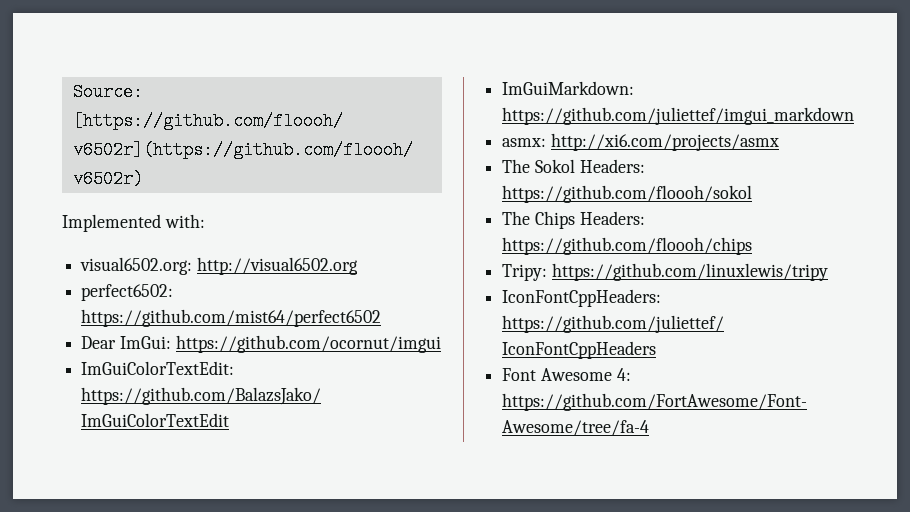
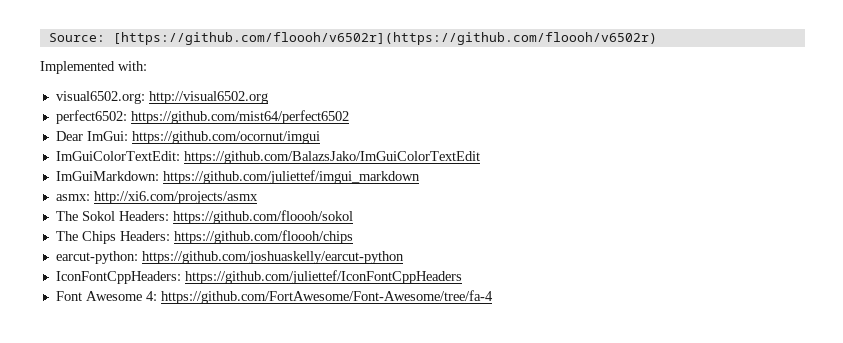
[502,263,828,281] Tripy: https://github.com/linuxlewis/tripy -> [55,251,404,264] earcut-python: https://github.com/joshuaskelly/earcut-python

